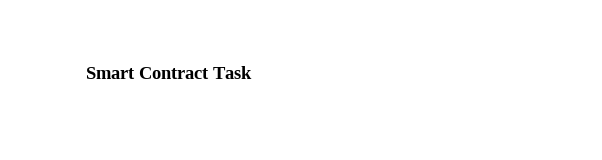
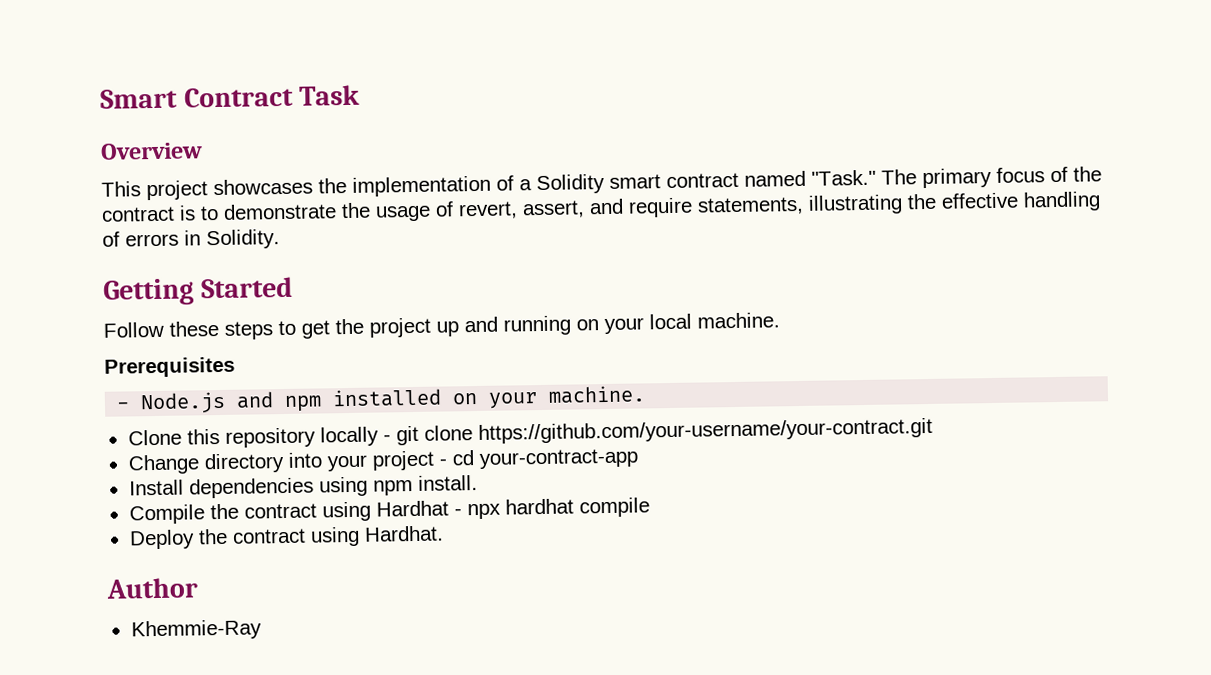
(252, 72) none -> [100,142,203,160] [101,166,1102,201] [101,191,1101,222] [102,229,280,250] [103,276,293,306] [103,312,780,340] [104,356,235,378] [116,385,647,415] [127,417,933,448] [127,448,639,475] [128,475,478,499] [128,497,650,525] [128,525,444,550] [106,577,198,599] [130,619,262,641] // Overview // This project showcases the implementation of a Solidity smart contract named "Task." The primary focus of the contract is to demonstrate the usage of revert, assert, and require statements, illustrating the effective handling of errors in Solidity. // Getting Started // Follow these steps to get the project up and running on your local machine. // Prerequisites // - Node.js and npm installed on your machine. // Clone this repository locally - git clone https://github.com/your-username/your-contract.git // Change directory into your project - cd your-contract-app // Install dependencies using npm install. // Compile the contract using Hardhat - npx hardhat compile // Deploy the contract using Hardhat. // Author // Khemmie-Ray

